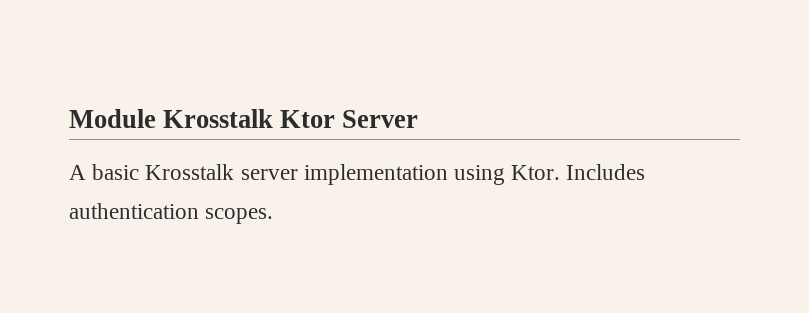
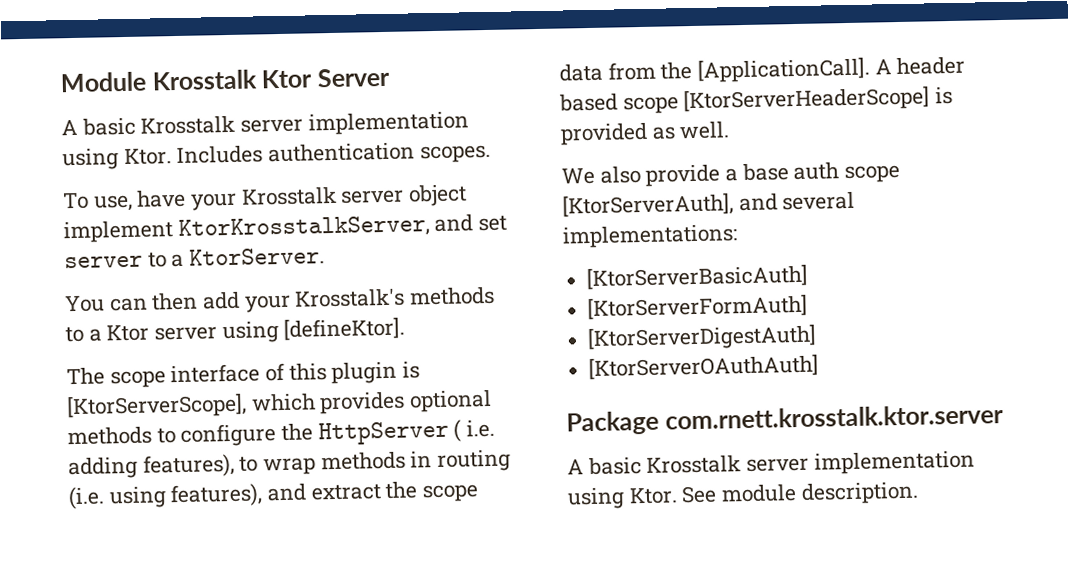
(274, 216) none -> [62,184,468,212] [63,214,508,244] [64,247,326,269] [64,286,496,313] [65,316,406,344] [66,361,421,389] [66,389,493,420] [67,419,496,447] [68,449,512,480] [68,481,480,510] [559,56,966,83] [559,85,954,115] [560,121,731,146] [561,162,901,187] [562,191,856,218] [562,224,738,249] [586,263,809,291] [587,293,809,321] [587,323,818,352] [588,353,820,381] [566,404,1004,436] [567,450,975,476] [567,481,919,510] // To use, have your Krosstalk server object implement KtorKrosstalkServer, and set server to a KtorServer. // You can then add your Krosstalk's methods to a Ktor server using [defineKtor]. // The scope interface of this plugin is [KtorServerScope], which provides optional methods to configure the HttpServer ( i.e. adding features), to wrap methods in routing (i.e. using features), and extract the scope data from the [ApplicationCall]. A header based scope [KtorServerHeaderScope] is provided as well. // We also provide a base auth scope [KtorServerAuth], and several implementations: // [KtorServerBasicAuth] // [KtorServerFormAuth] // [KtorServerDigestAuth] // [KtorServerOAuthAuth] // Package com.rnett.krosstalk.ktor.server // A basic Krosstalk server implementation using Ktor. See module description.

